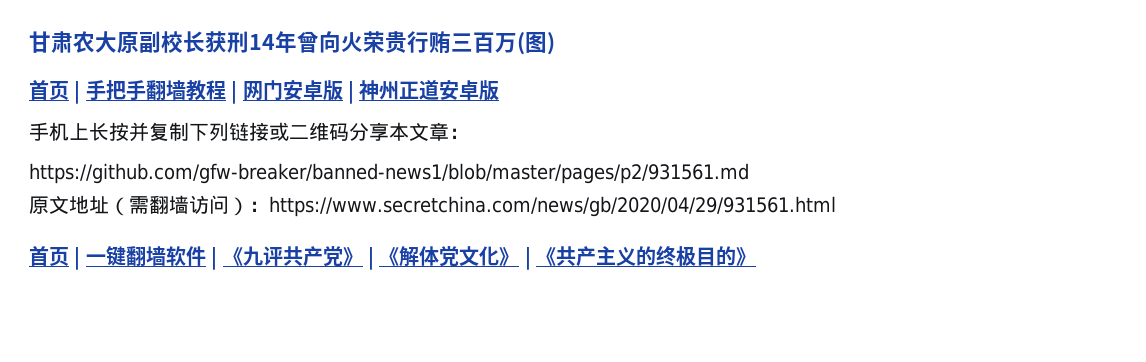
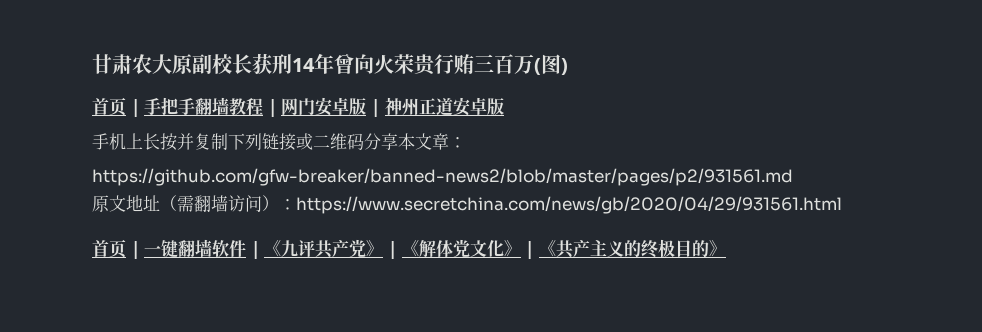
[29,163,749,184] https://github.com/gfw-breaker/banned-news1/blob/master/pages/p2/931561.md -> [92,168,793,186] https://github.com/gfw-breaker/banned-news2/blob/master/pages/p2/931561.md

